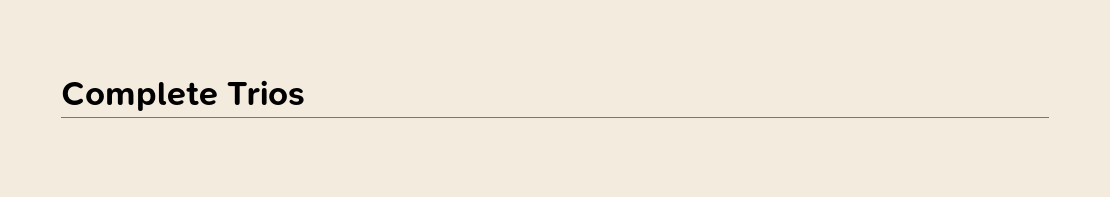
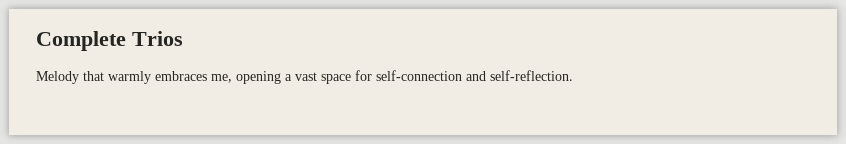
(306, 93) none -> [36,70,573,84] // Melody that warmly embraces me, opening a vast space for self-connection and self-reflection.

